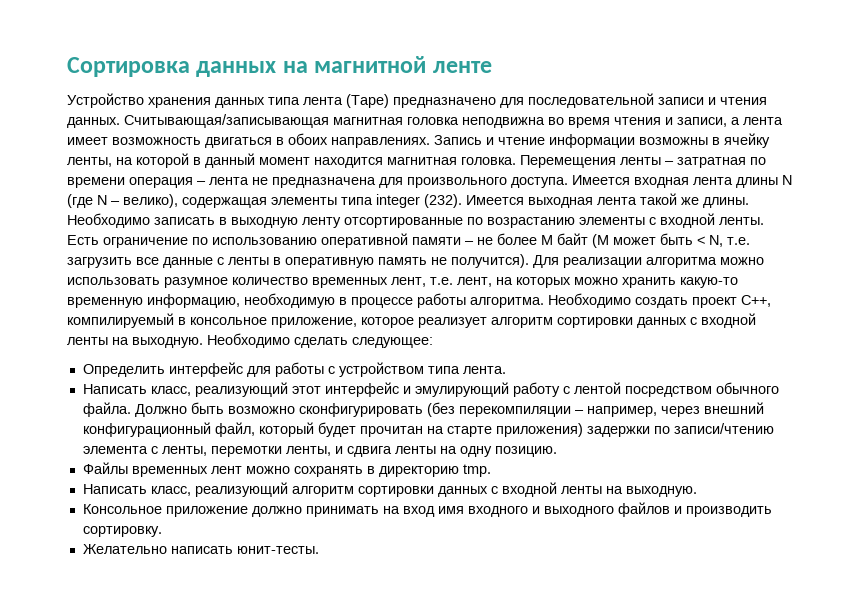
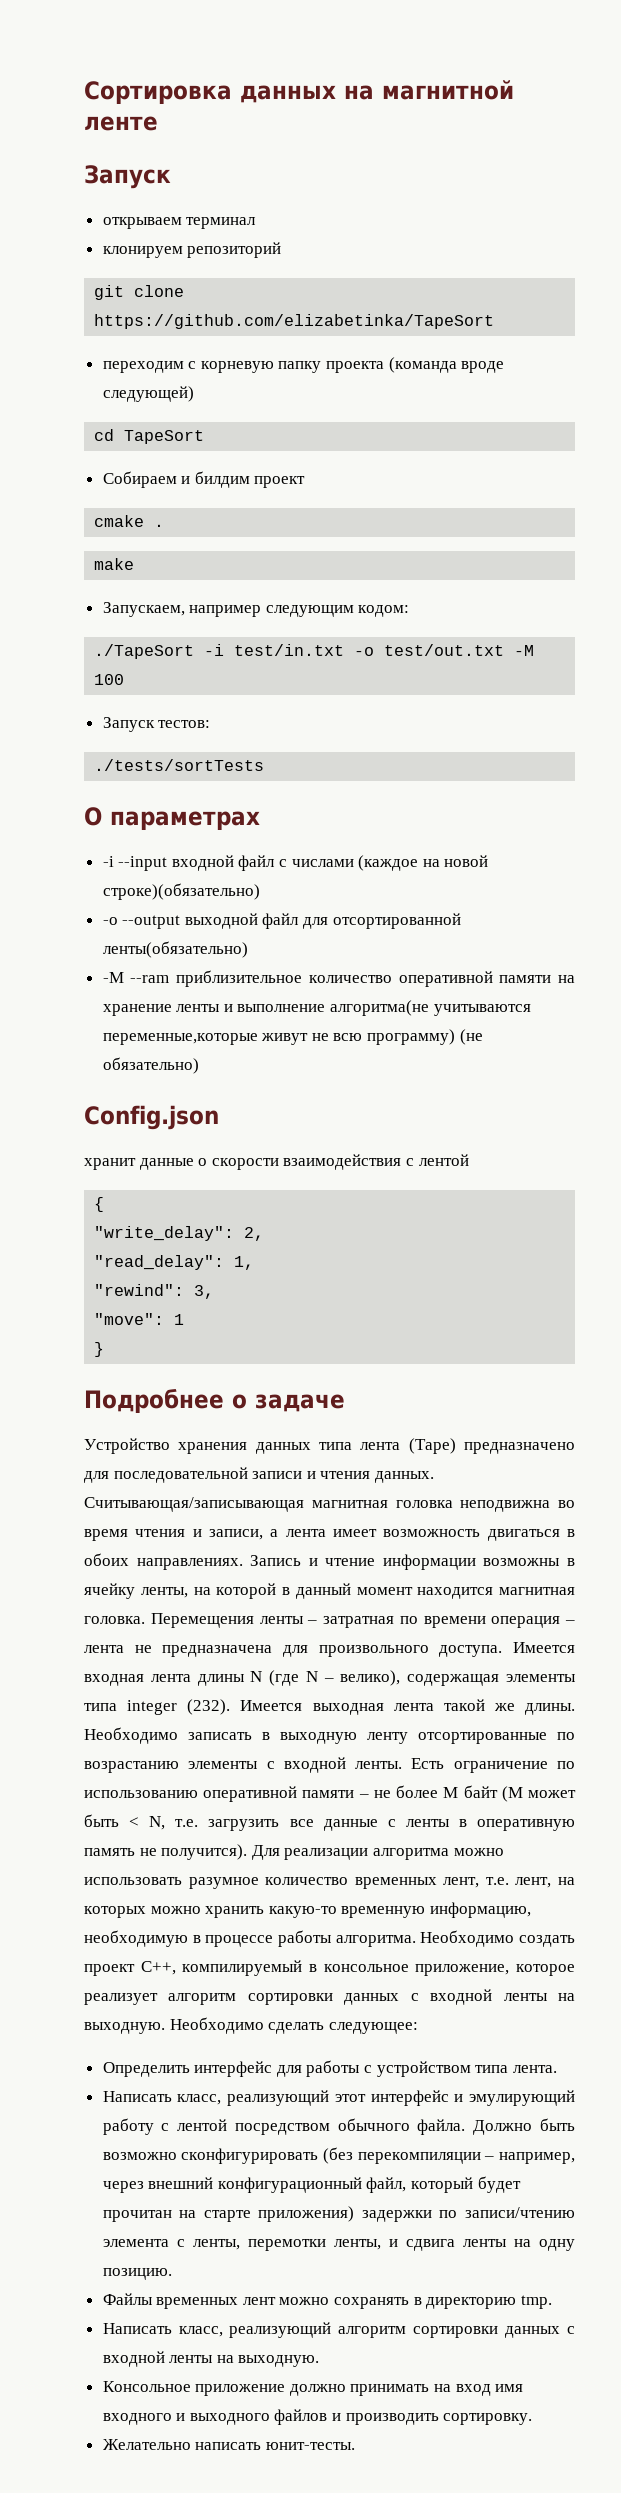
(492, 67) none -> [84,165,171,189] [102,217,257,229] [102,242,282,258] [94,285,185,300] [94,314,495,329] [102,357,505,373] [102,386,194,402] [94,429,205,444] [102,471,306,488] [94,515,165,527] [94,558,135,570] [102,602,410,617] [94,644,535,659] [94,674,125,685] [102,717,211,732] [94,759,265,771] [84,807,260,830] [102,855,489,871] [102,883,260,900] [102,913,461,929] [102,941,248,958] [102,970,575,987] [102,1000,531,1016] [102,1029,483,1045] [102,1057,199,1074] [84,1105,219,1130] [84,1154,469,1170] [94,1197,105,1212] [94,1226,265,1241] [94,1255,255,1270] [94,1284,215,1299] [94,1313,185,1325] [94,1342,105,1357] [84,1388,345,1413] // Запуск // открываем терминал // клонируем репозиторий // git clone https://github.com/elizabetinka/TapeSort // переходим с корневую папку проекта (команда вроде следующей) // cd TapeSort // Собираем и билдим проект // cmake . // make // Запускаем, например следующим кодом: // ./TapeSort -i test/in.txt -o test/out.txt -M 100 // Запуск тестов: // ./tests/sortTests // О параметрах // -i --input входной файл с числами (каждое на новой строке)(обязательно) // -o --output выходной файл для отсортированной ленты(обязательно) // -M --ram приблизительное количество оперативной памяти на хранение ленты и выполнение алгоритма(не учитываются переменные,которые живут не всю программу) (не обязательно) // Config.json // хранит данные о скорости взаимодействия с лентой // { // "write_delay": 2, // "read_delay": 1, // "rewind": 3, // "move": 1 // } // Подробнее о задаче

